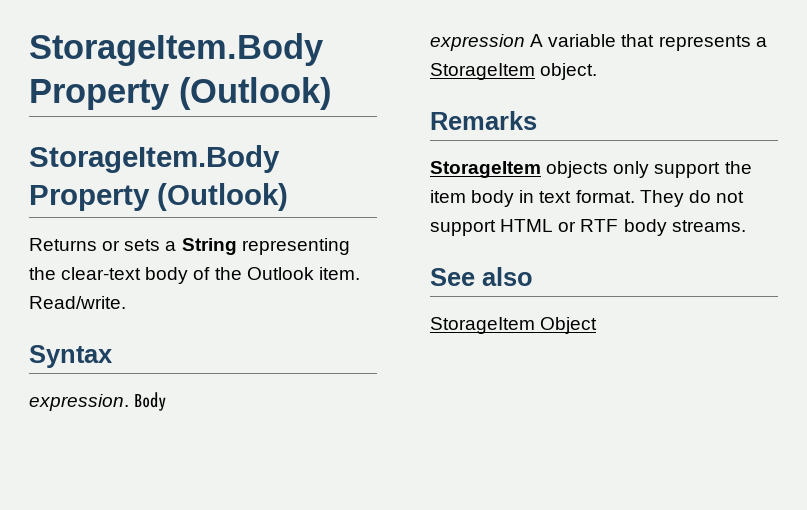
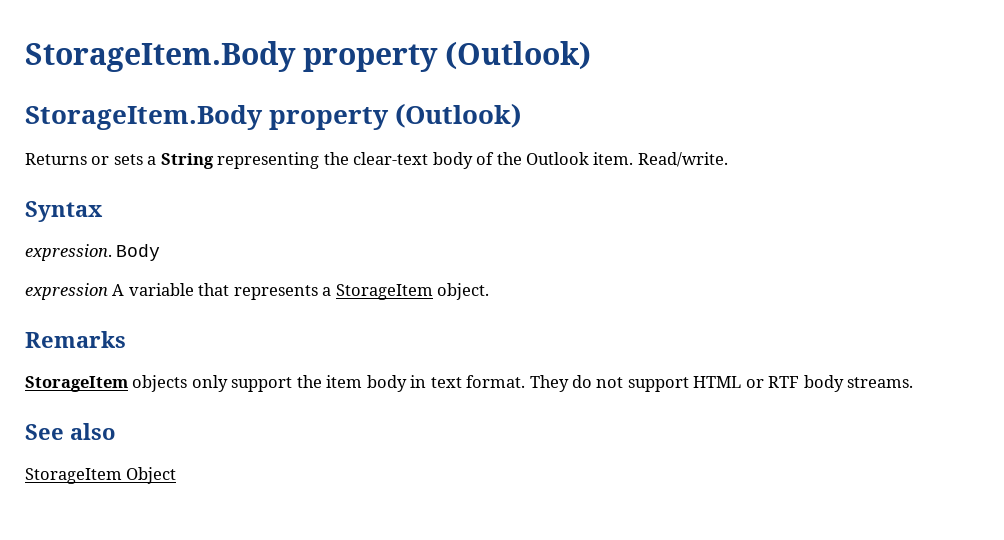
[29,33,323,66] [29,79,169,110] StorageItem.Body Property -> [25,41,439,72] StorageItem.Body property
[29,185,150,211] Property -> [269,107,390,130] property

